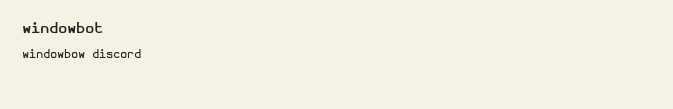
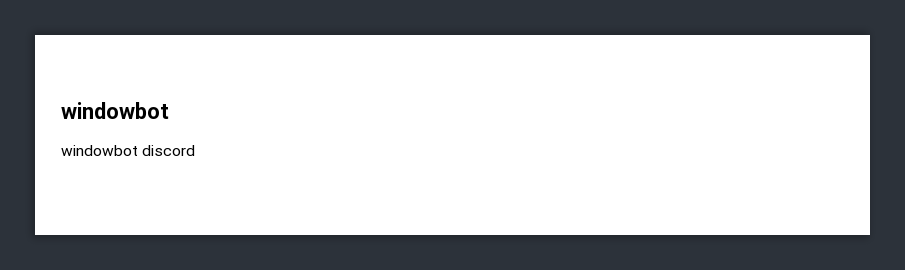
[22,49,85,58] windowbow -> [61,145,138,156] windowbot

